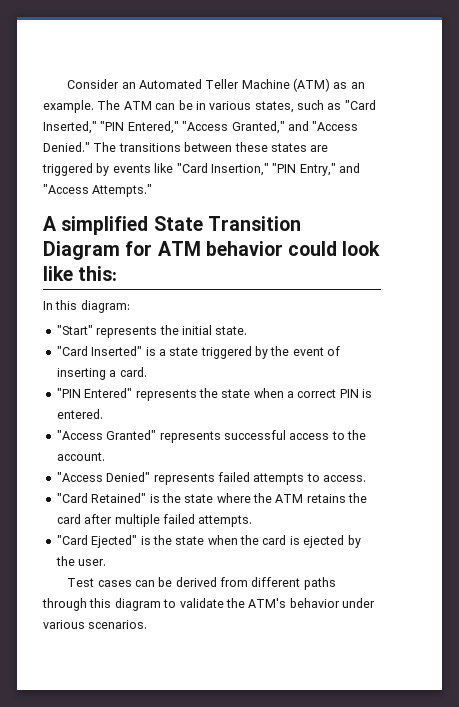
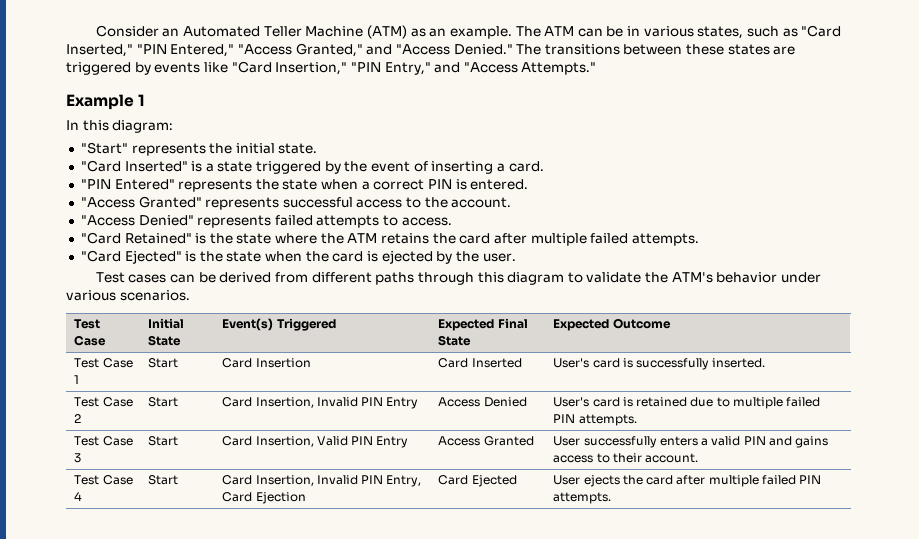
[43,216,301,235] [43,241,381,260] [43,266,118,281] A simplified State Transition Diagram for ATM behavior could look like this: -> [66,94,146,110] Example 1
(148, 624) none -> [74,319,101,329] [74,335,107,346] [148,318,185,329] [148,335,182,346] [222,318,336,331] [438,318,528,331] [438,335,472,346] [553,318,671,331] [74,358,133,368] [74,375,80,384] [148,358,179,368] [222,358,311,368] [438,358,522,368] [553,358,766,370] [74,397,133,407] [74,414,82,423] [148,397,179,407] [222,397,419,409] [438,397,527,407] [553,397,821,409] [553,414,637,426] [74,436,133,446] [74,453,82,463] [148,436,179,446] [222,436,409,448] [438,436,534,446] [553,436,829,448] [553,453,699,463] [74,475,133,485] [74,492,83,501] [148,475,179,485] [222,475,422,487] [222,492,306,504] [438,475,517,487] [553,475,822,487] [553,492,612,504] // Test Case | Initial State | Event(s) Triggered | Expected Final State | Expected Outcome // Test Case 1 | Start | Card Insertion | Card Inserted | User's card is successfully inserted. // Test Case 2 | Start | Card Insertion, Invalid PIN Entry | Access Denied | User's card is retained due to multiple failed PIN attempts. // Test Case 3 | Start | Card Insertion, Valid PIN Entry | Access Granted | User successfully enters a valid PIN and gains access to their account. // Test Case 4 | Start | Card Insertion, Invalid PIN Entry, Card Ejection | Card Ejected | User ejects the card after multiple failed PIN attempts.

